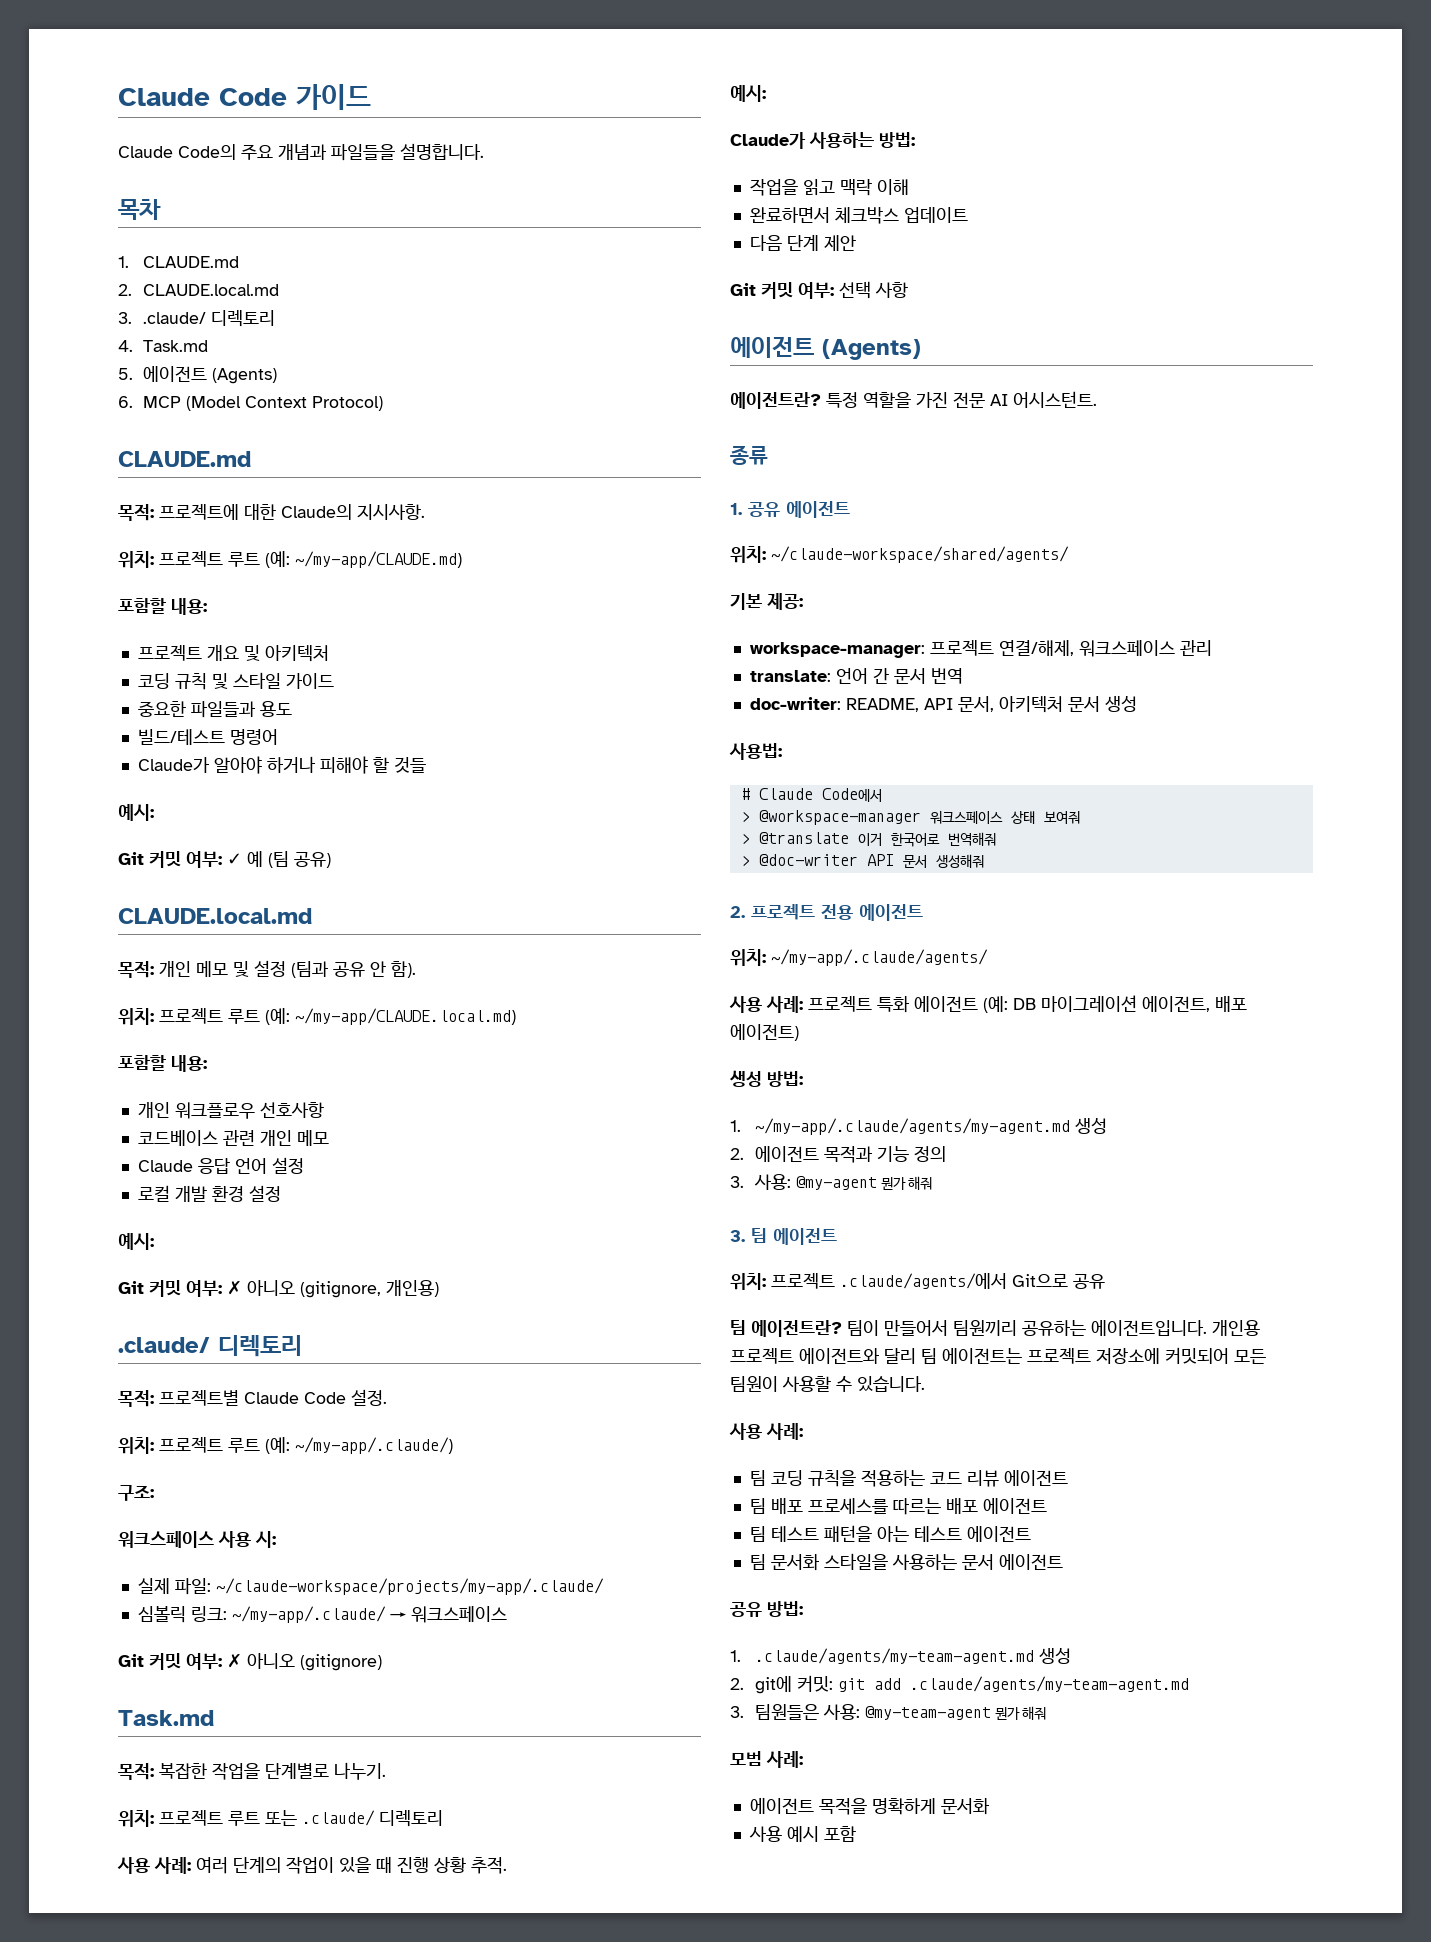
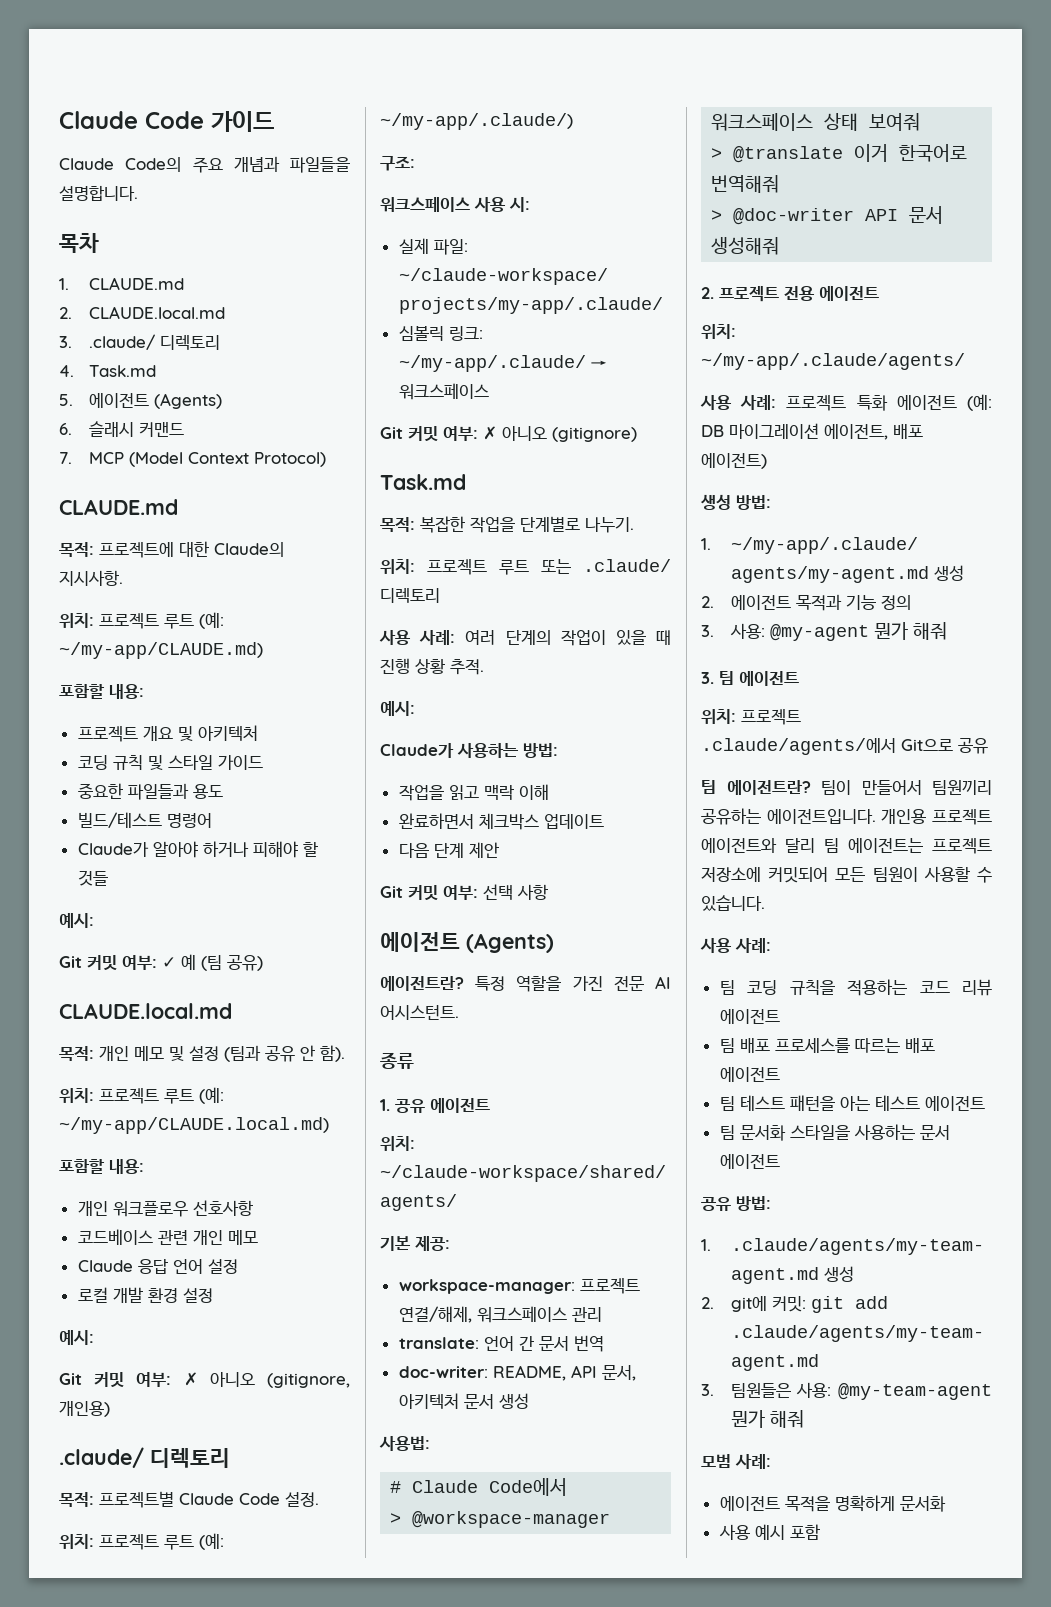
(133, 402) none -> [88,421,184,437] [59,452,72,464] 슬래시 커맨드 // 7.

